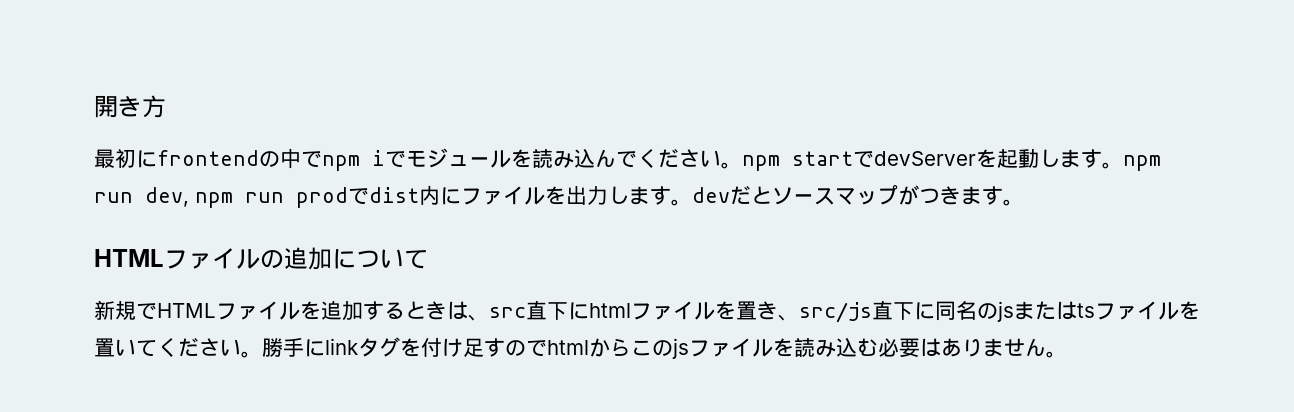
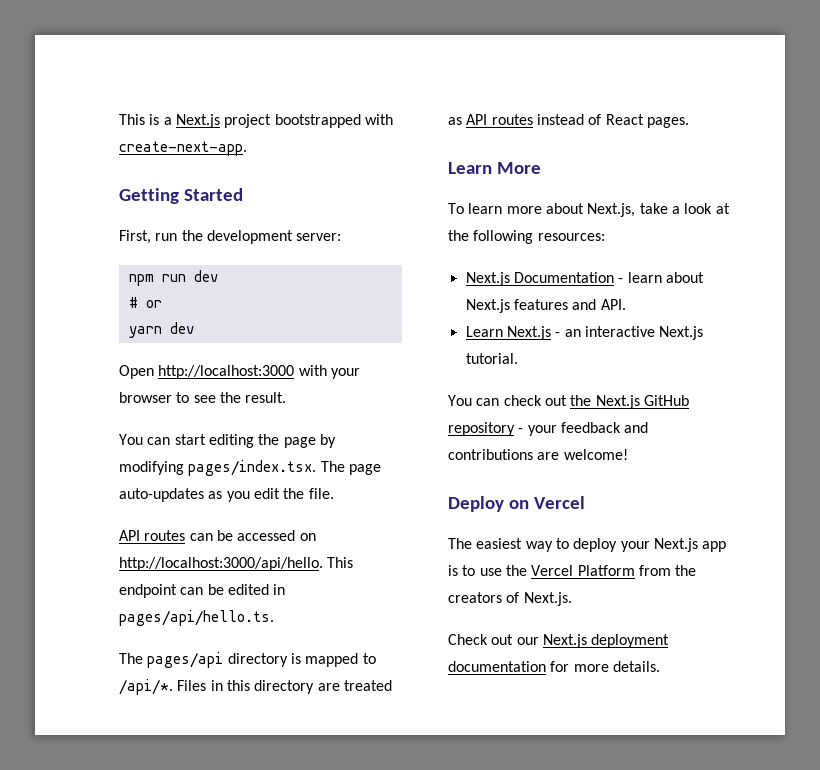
[94,95,166,118] [94,148,1161,171] [94,185,1024,208] [94,247,428,270] [94,300,1200,323] [94,337,1067,359] 開き方 // 最初にfrontendの中でnpm iでモジュールを読み込んでください。npm startでdevServerを起動します。npm run dev, npm run prodでdist内にファイルを出力します。devだとソースマップがつきます。 // HTMLファイルの追加について // 新規でHTMLファイルを追加するときは、src直下にhtmlファイルを置き、src/js直下に同名のjsまたはtsファイルを置いてください。勝手にlinkタグを付け足すのでhtmlからこのjsファイルを読み込む必要はありません。 -> [119,114,393,128] [119,141,247,156] [119,188,243,204] [119,230,342,244] [128,270,218,286] [128,297,162,308] [128,322,194,338] [119,365,360,379] [119,392,287,403] [119,434,336,448] [119,460,381,476] [119,488,334,502] [119,530,316,541] [119,557,354,571] [119,584,286,598] [119,610,274,626] [119,652,376,668] [119,679,392,695] [448,114,689,128] [448,162,541,174] [448,203,730,217] [448,230,605,244] [465,272,704,286] [465,299,626,313] [465,326,704,340] [465,353,518,364] [448,395,689,409] [448,422,649,436] [448,449,628,460] [448,496,585,512] [448,538,727,552] [448,565,697,576] [448,592,572,606] [448,634,670,648] [448,661,660,672] This is a Next.js project bootstrapped with create-next-app. // Getting Started // First, run the development server: // npm run dev // # or // yarn dev // Open http://localhost:3000 with your browser to see the result. // You can start editing the page by modifying pages/index.tsx. The page auto-updates as you edit the file. // API routes can be accessed on http://localhost:3000/api/hello. This endpoint can be edited in pages/api/hello.ts. // The pages/api directory is mapped to /api/*. Files in this directory are treated as API routes instead of React pages. // Learn More // To learn more about Next.js, take a look at the following resources: // Next.js Documentation - learn about Next.js features and API. // Learn Next.js - an interactive Next.js tutorial. // You can check out the Next.js GitHub repository - your feedback and contributions are welcome! // Deploy on Vercel // The easiest way to deploy your Next.js app is to use the Vercel Platform from the creators of Next.js. // Check out our Next.js deployment documentation for more details.

